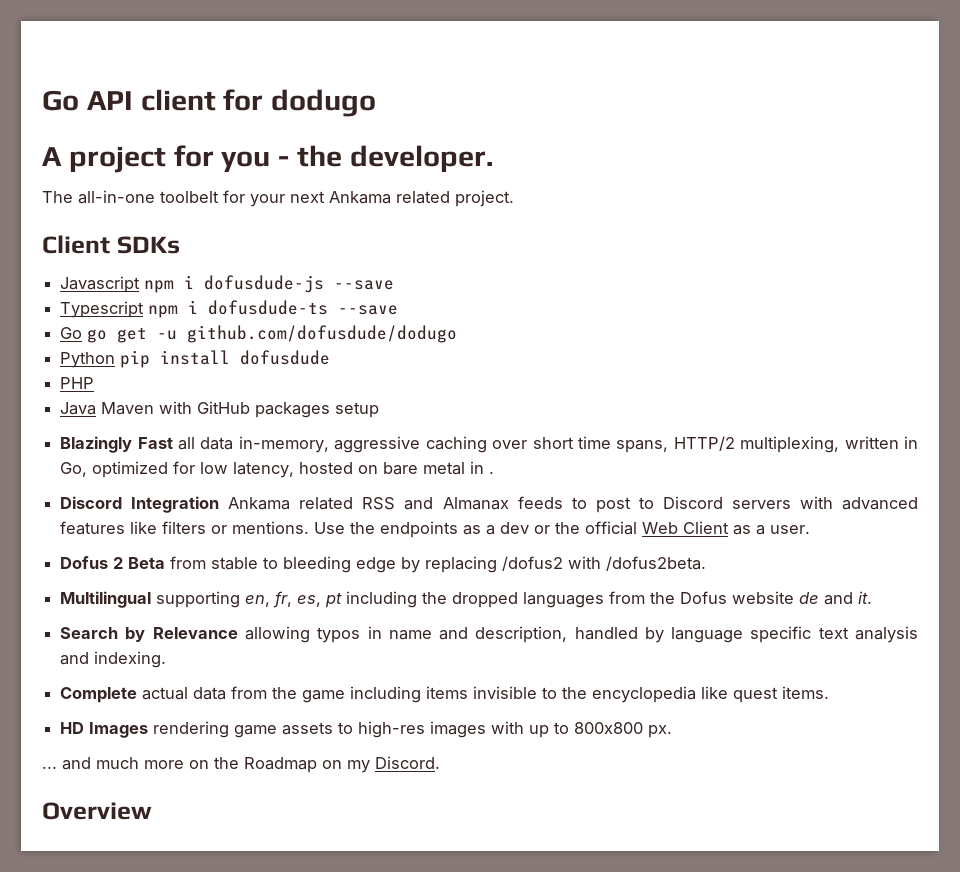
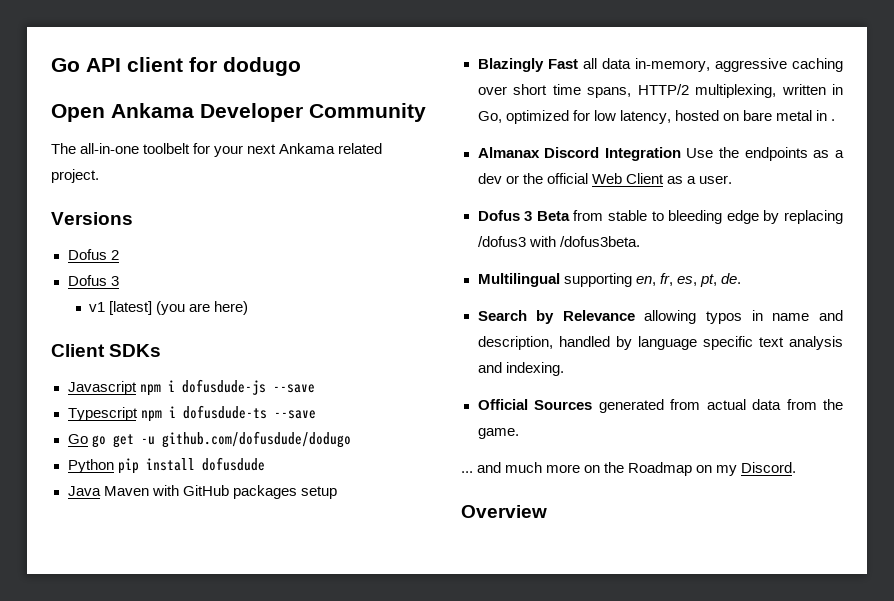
[42,145,493,173] A project for you - the developer. -> [51,103,426,122] Open Ankama Developer Community
(514, 198) none -> [51,212,133,225] [67,249,119,260] [67,275,119,286] [89,301,249,315] // Versions // Dofus 2 // Dofus 3 // v1 [latest] (you are here)
[60,377,95,389] // PHP -> (265, 464) none
(495, 472) none -> [477,147,540,158] Almanax
[228,496,919,513] [60,521,310,535] Ankama related RSS and Almanax feeds to post to Discord servers with advanced features like filters or mentions. -> (681, 154) none
[113,557,124,569] 2 -> [524,211,533,221] 3
[502,556,707,571] /dofus2 with /dofus2beta. -> [477,236,640,247] /dofus3 with /dofus3beta.
[325,591,873,608] pt including the dropped languages from the Dofus website de and it. -> [699,273,741,287] pt, de.
[60,686,830,703] [60,721,673,738] Complete actual data from the game including items invisible to the encyclopedia like quest items. // HD Images rendering game assets to high-res images with up to 800x800 px. -> [477,399,843,413] [477,428,519,439] Official Sources generated from actual data from the game.

